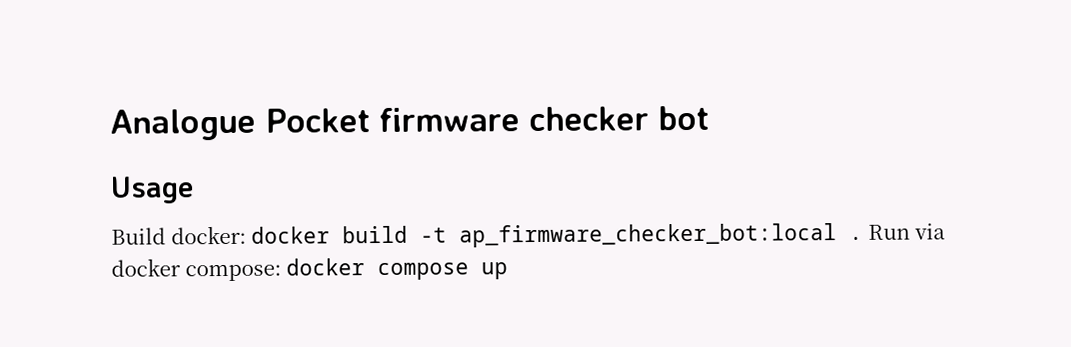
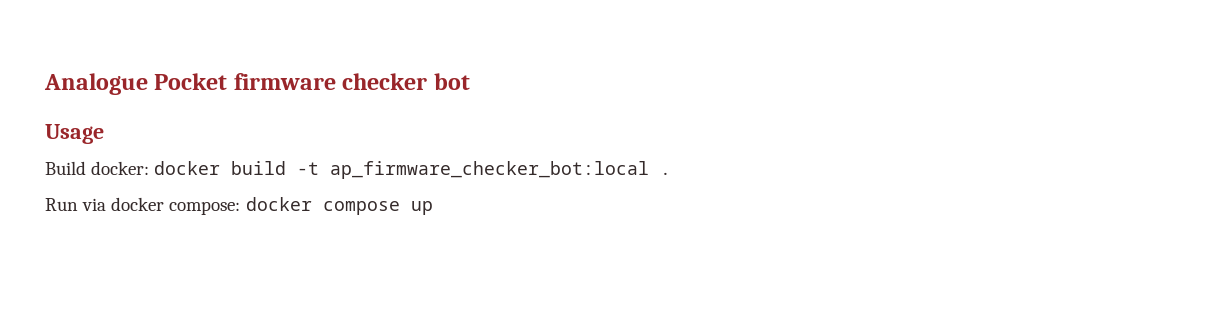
(864, 238) none -> (672, 173) //

